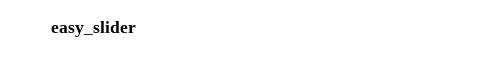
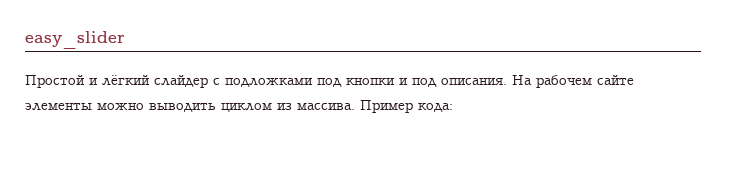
(136, 29) none -> [25,75,634,88] [25,100,453,113] // Простой и лёгкий слайдер с подложками под кнопки и под описания. На рабочем сайте элементы можно выводить циклом из массива. Пример кода:

